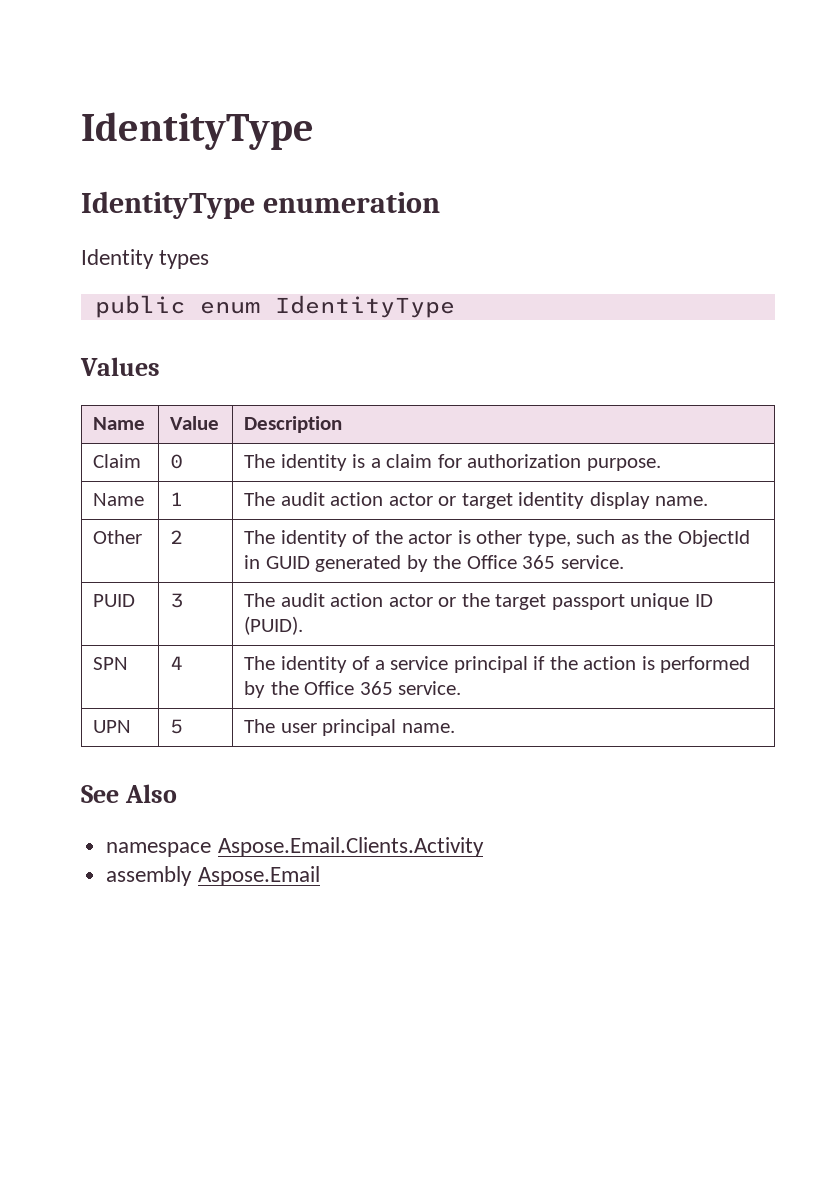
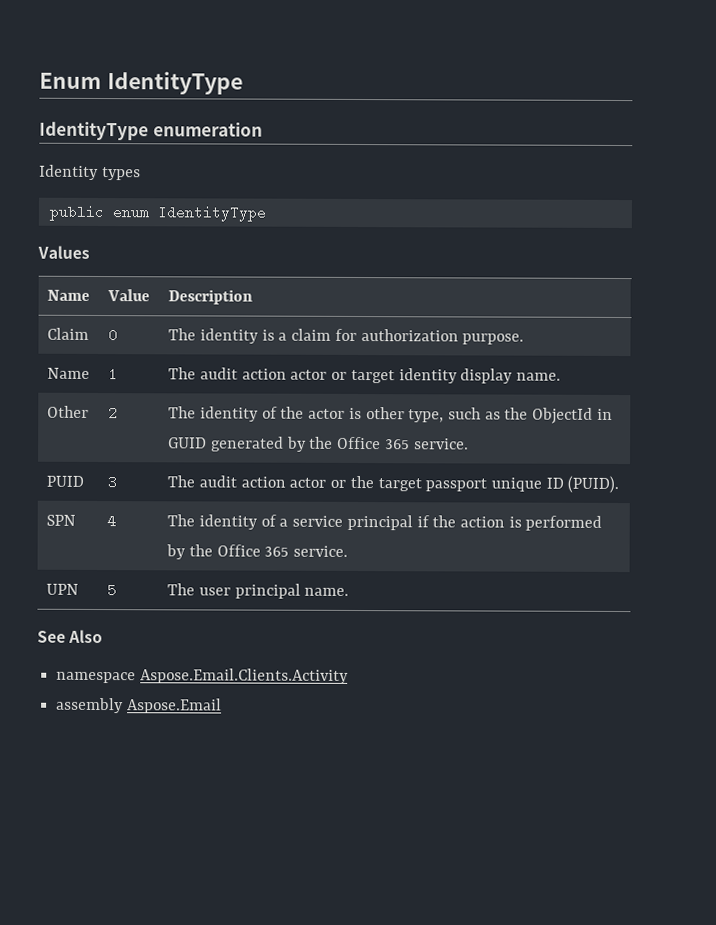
(81, 131) none -> [39,72,102,90] Enum

